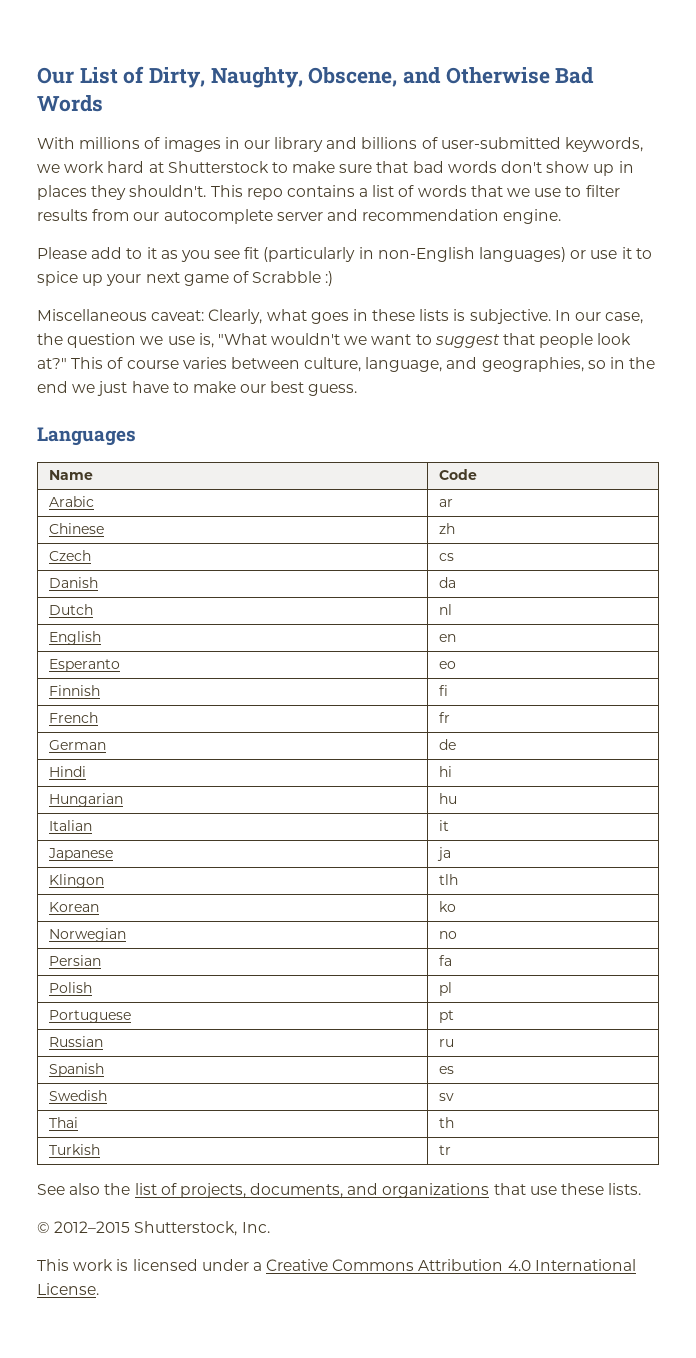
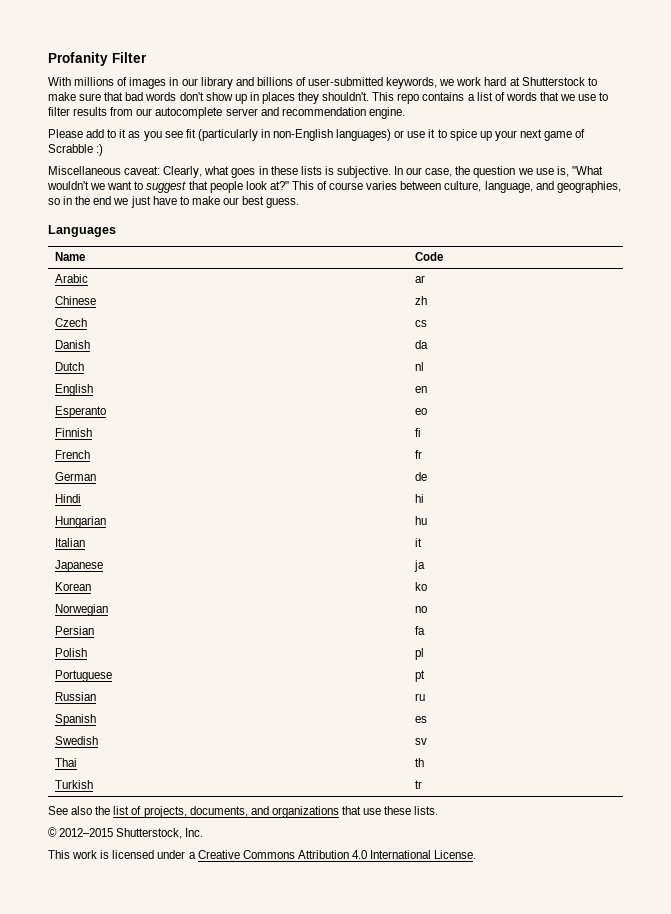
[37,66,595,88] [37,95,103,112] Our List of Dirty, Naughty, Obscene, and Otherwise Bad Words -> [48,52,147,66] Profanity Filter
[49,874,105,888] [439,874,459,885] // Klingon | tlh -> (425, 566) none

